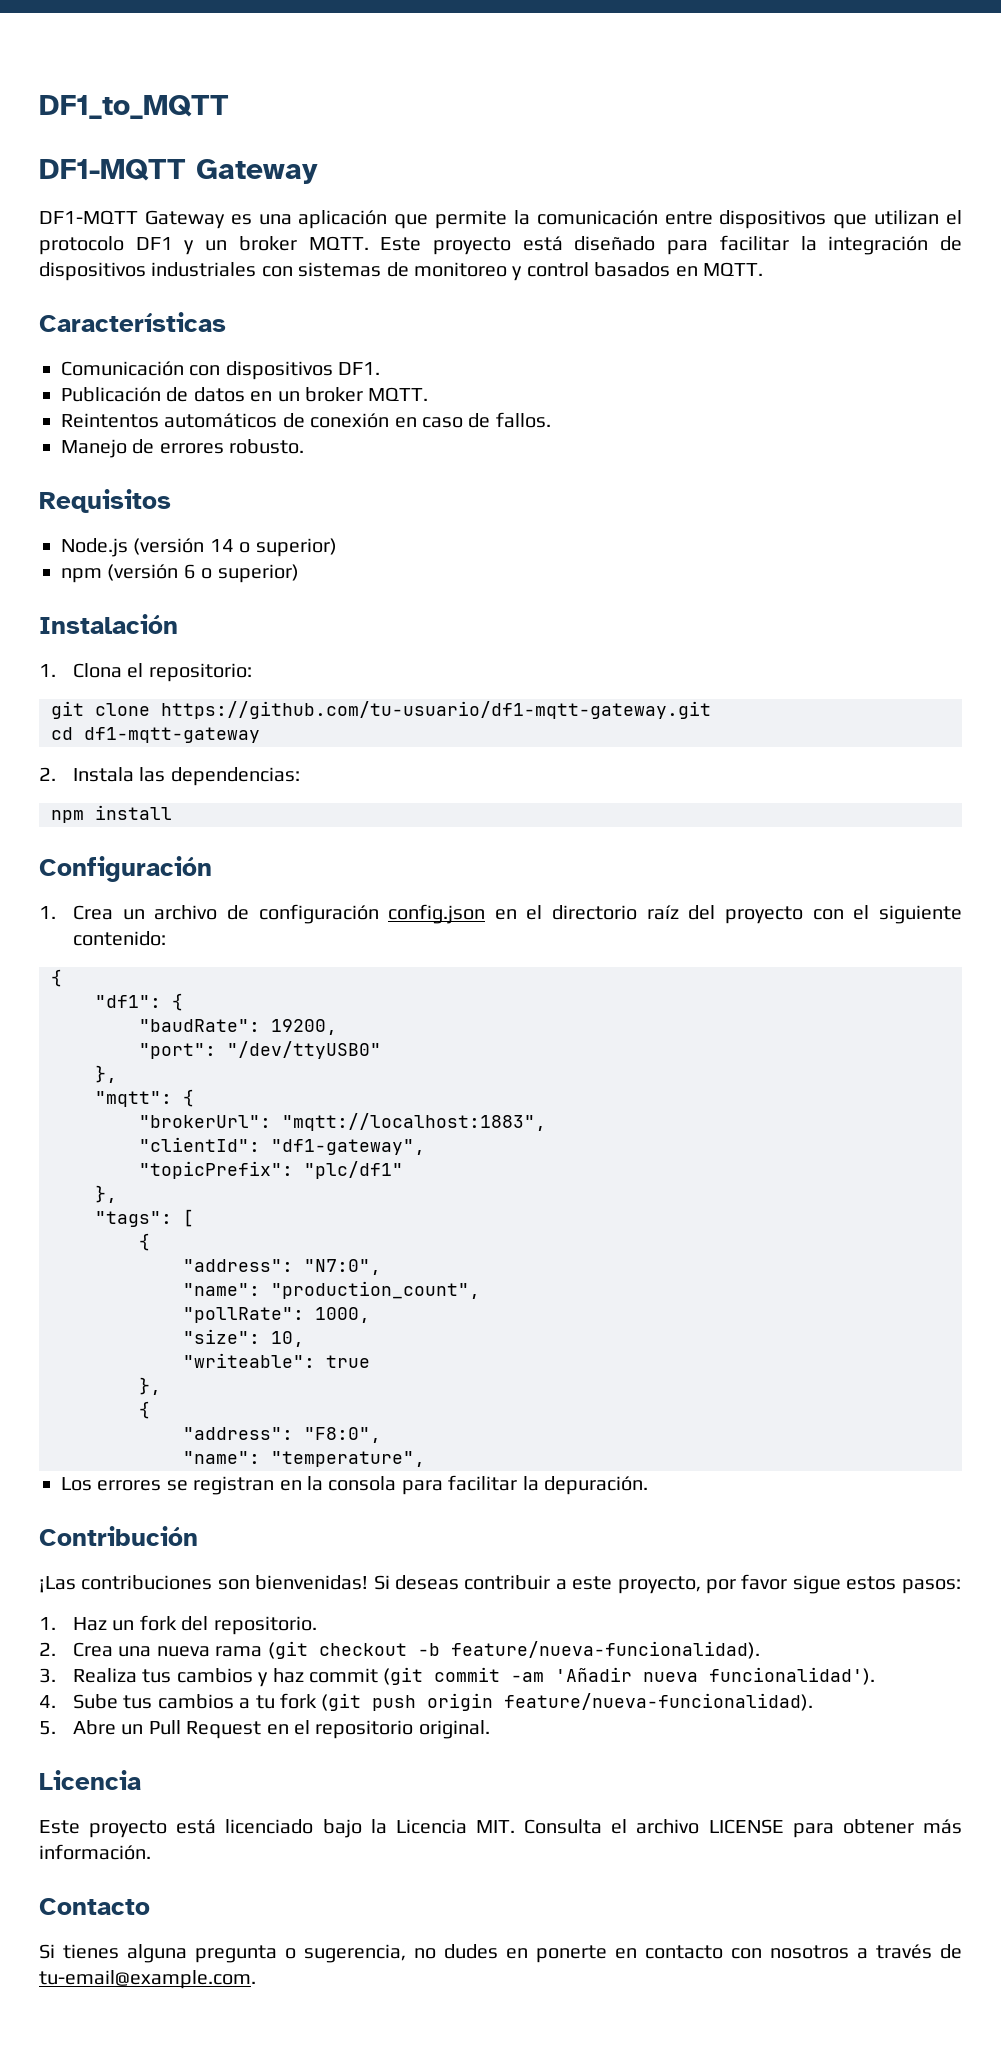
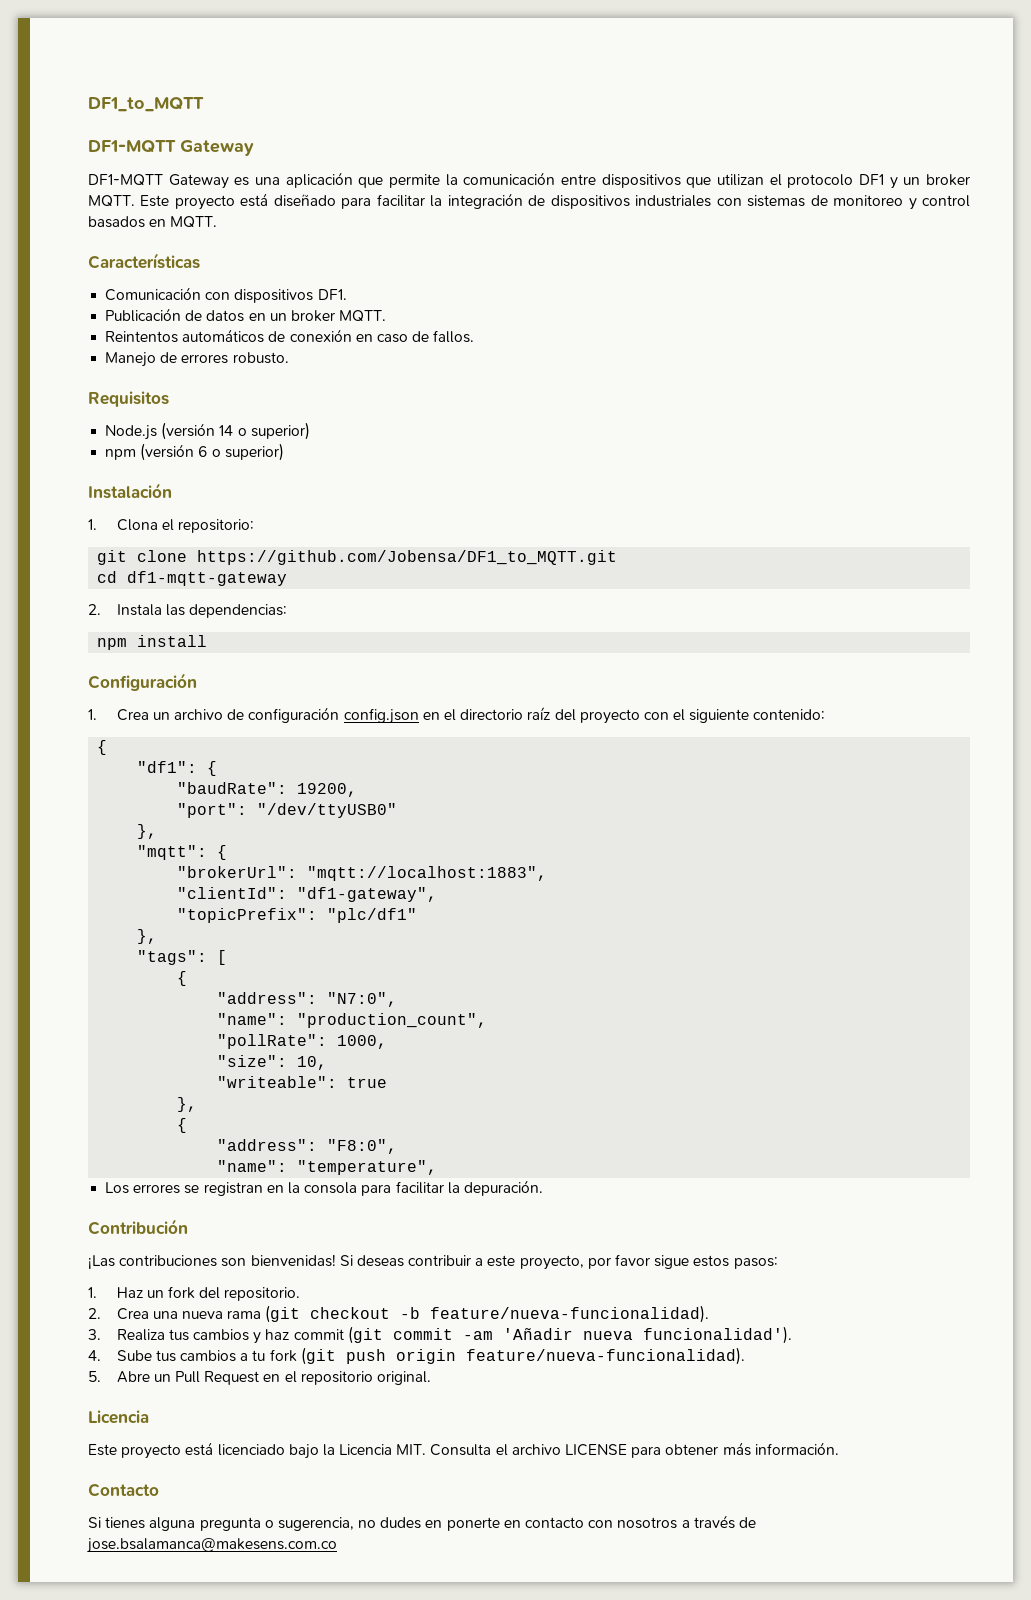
[161,701,711,719] https://github.com/tu-usuario/df1-mqtt-gateway.git -> [197,550,618,565] https://github.com/Jobensa/DF1_to_MQTT.git
[39,1970,256,1989] tu-email@example.com. -> [87,1538,337,1553] jose.bsalamanca@makesens.com.co

